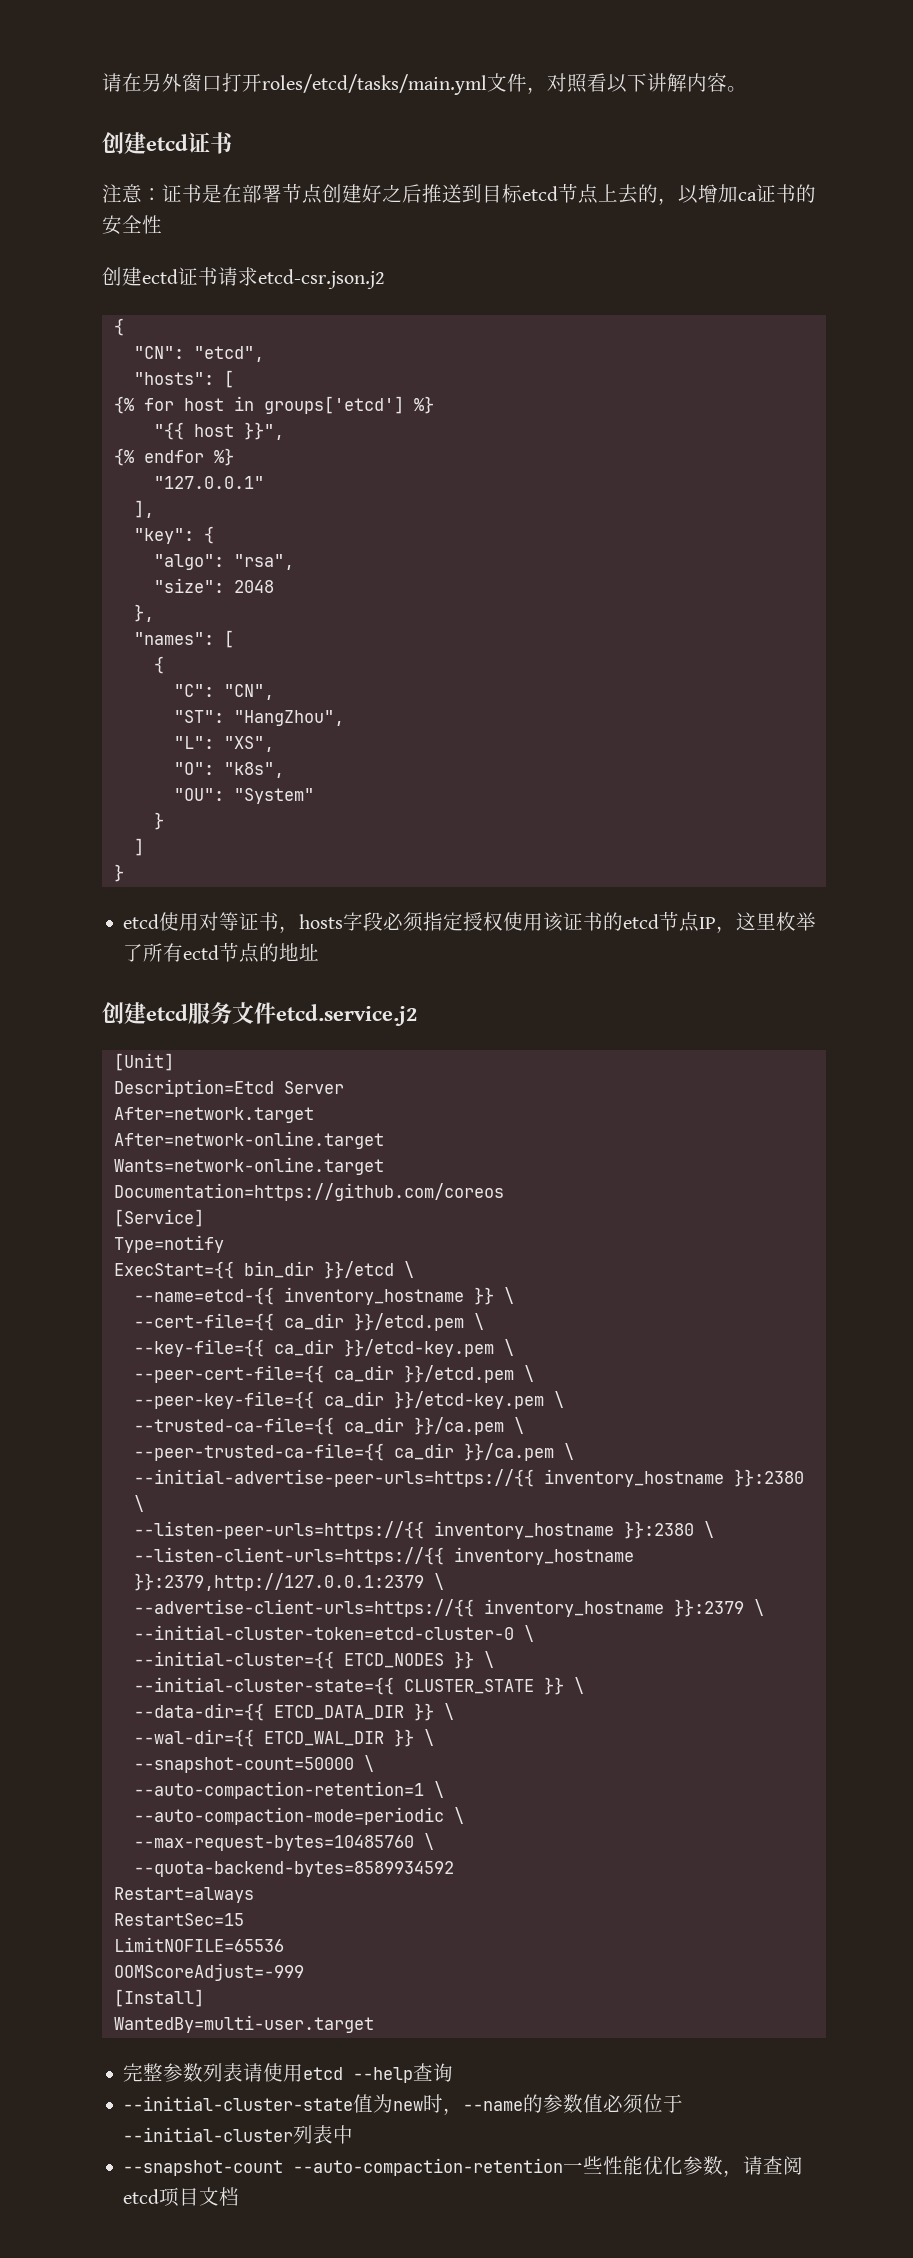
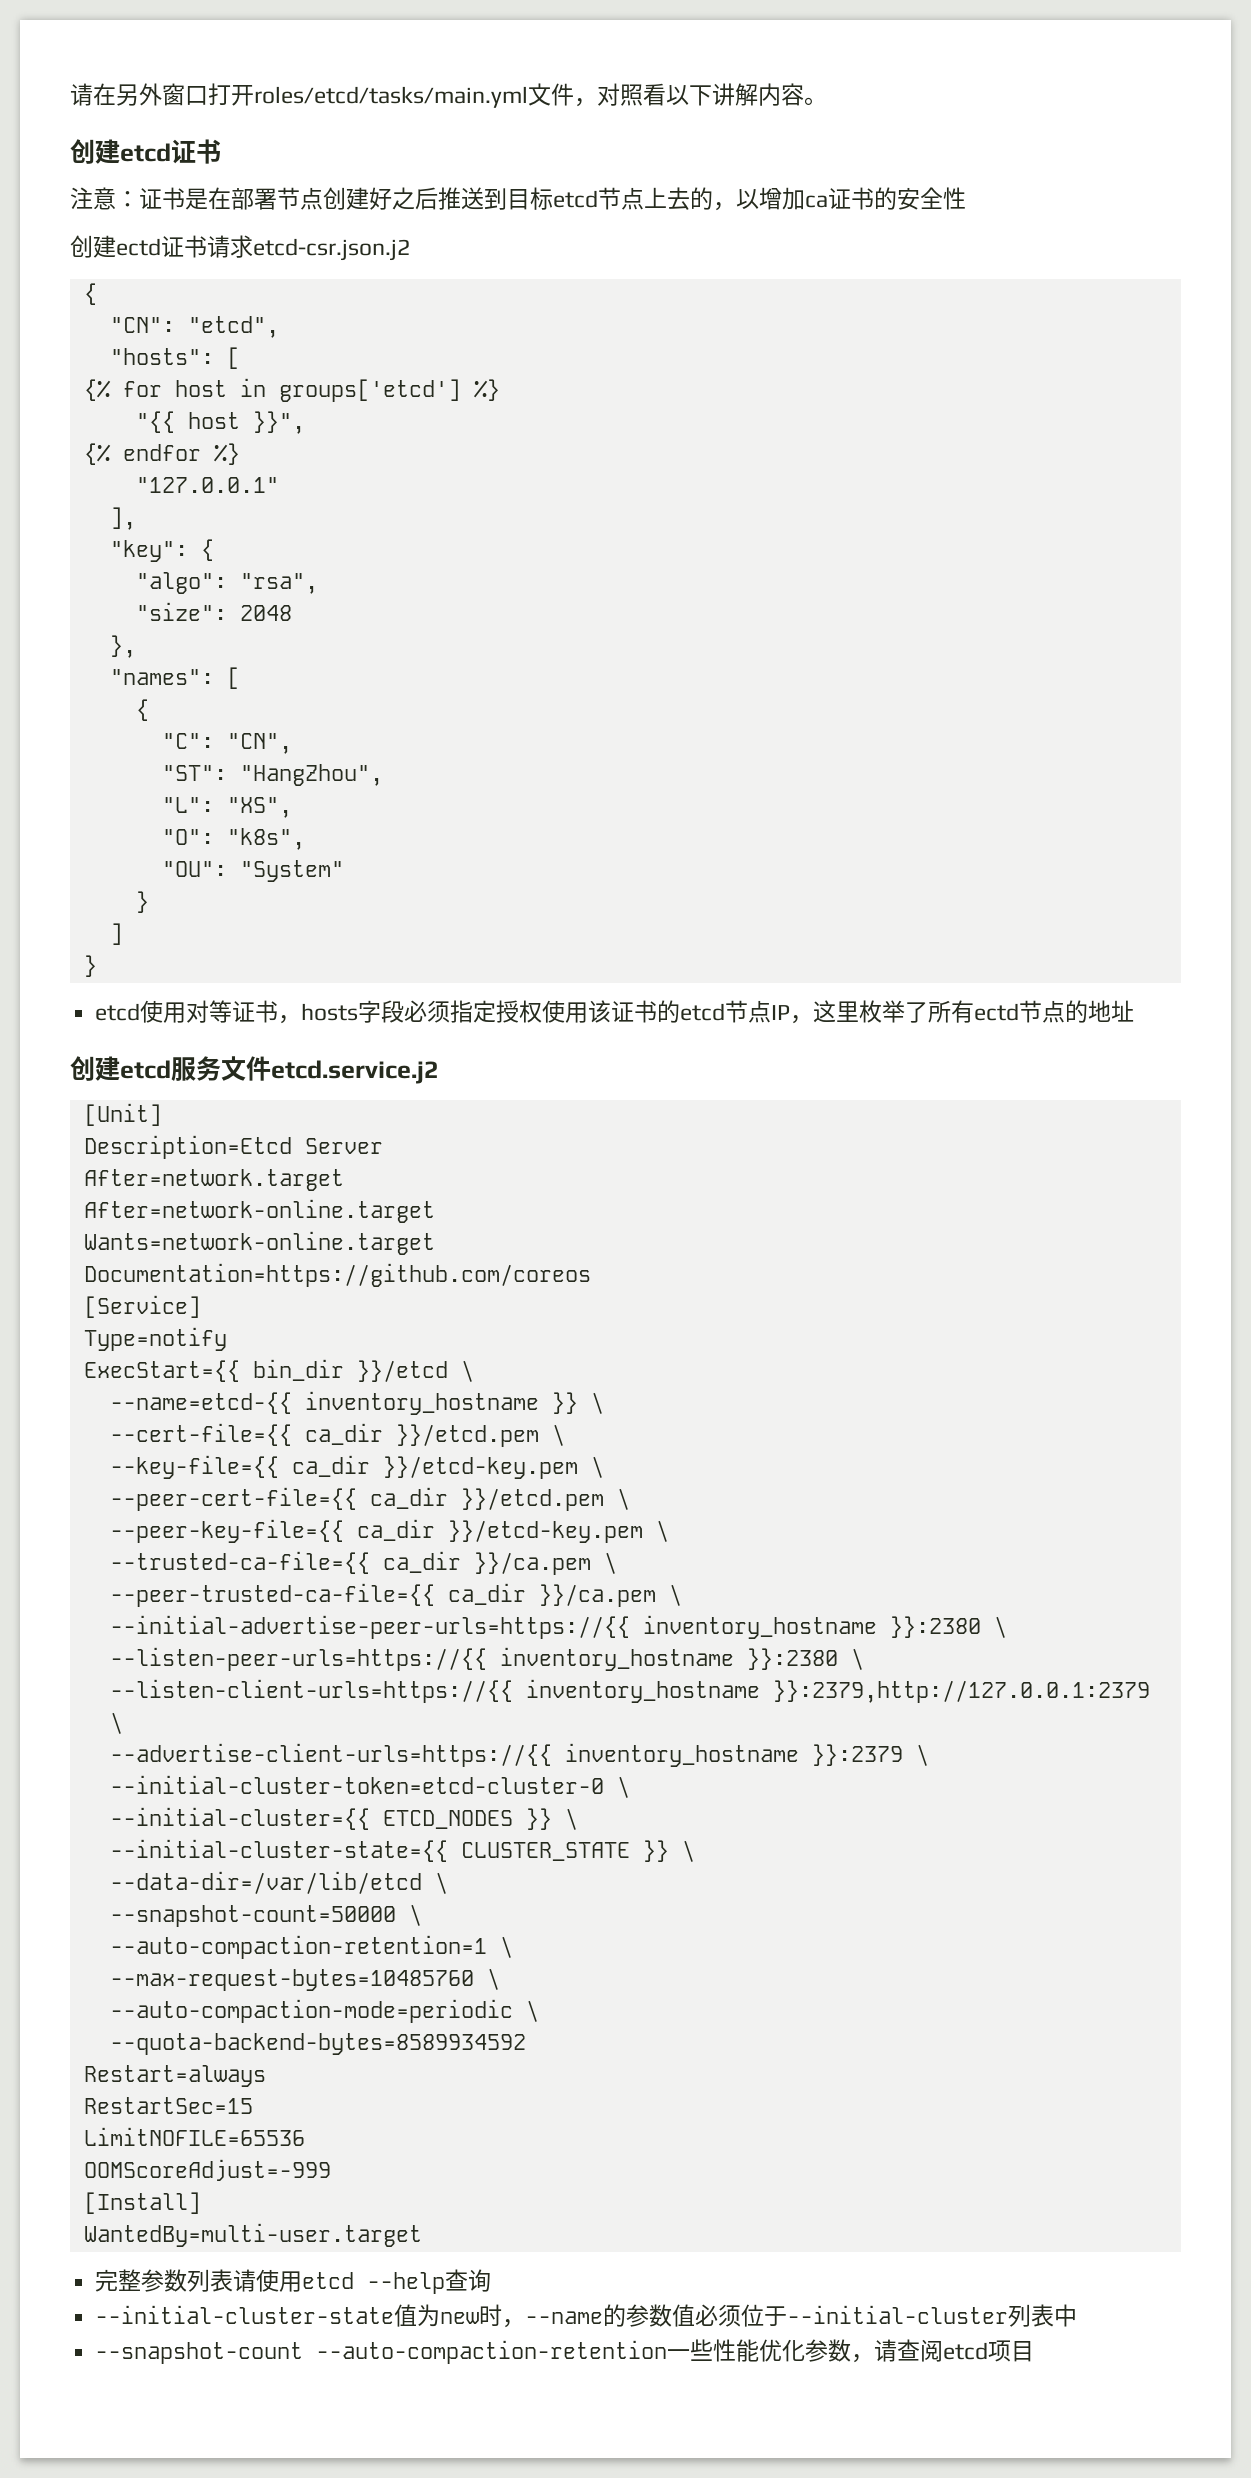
[133,1703,454,1721] [133,1729,414,1747] --data-dir={{ ETCD_DATA_DIR }} \ // --wal-dir={{ ETCD_WAL_DIR }} -> [109,1871,422,1894] --data-dir=/var/lib/etcd
[133,1807,464,1825] [133,1835,414,1851] --auto-compaction-mode=periodic \ // --max-request-bytes=10485760 -> [109,1968,500,1991] [109,1999,513,2023] --max-request-bytes=10485760 \ // --auto-compaction-mode=periodic
[199,2187,240,2206] 文档 -> (1035, 2351) none

